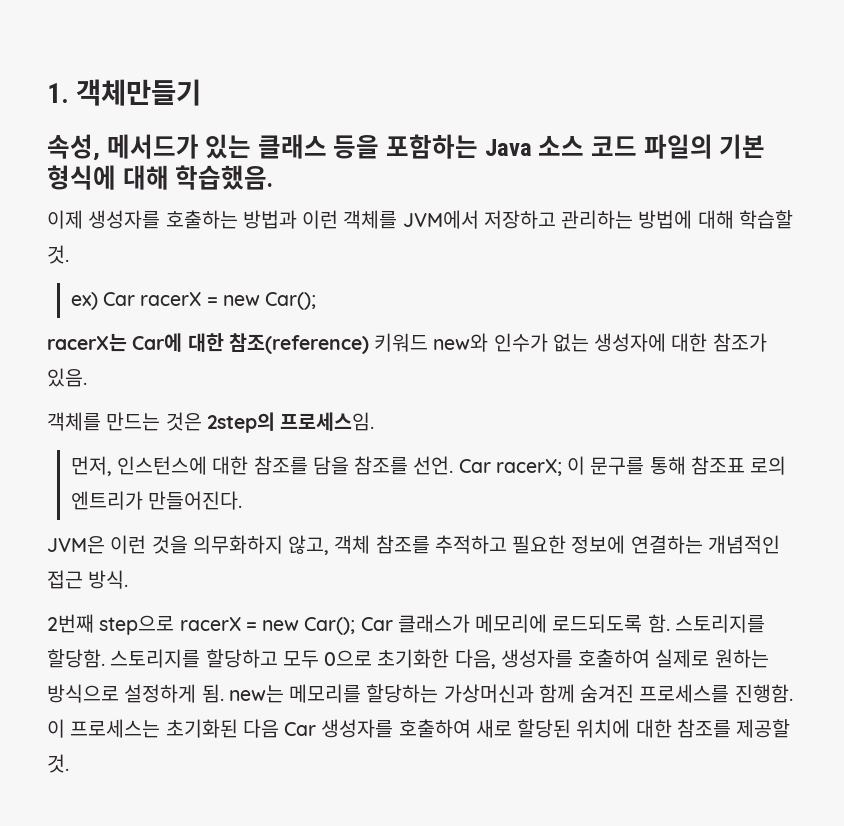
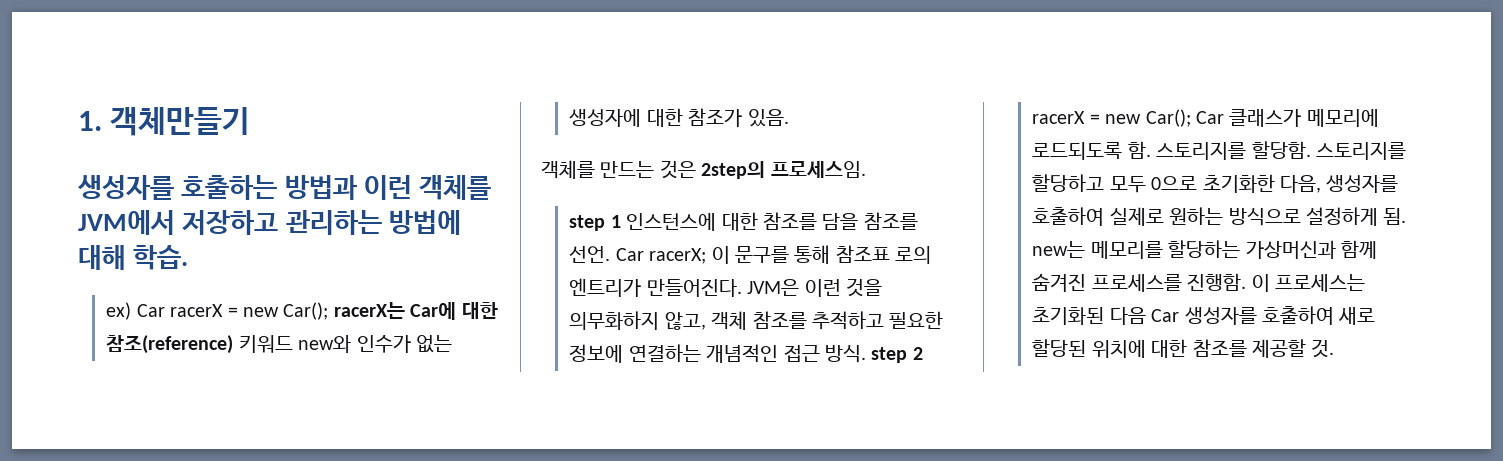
[47,134,766,161] [47,165,274,190] [47,210,83,229] 속성, 메서드가 있는 클래스 등을 포함하는 Java 소스 코드 파일의 기본 형식에 대해 학습했음. // 이제 -> (251, 121) none
[738,210,793,229] [47,245,69,264] 학습할 것. -> [133,245,189,270] 학습.
(317, 301) // -> (329, 311) none
[70,456,112,476] 먼저, -> [569,215,621,231] step 1
(243, 500) // -> (742, 288) none
[47,614,175,635] // 2번째 step으로 -> [871,347,923,363] step 2

